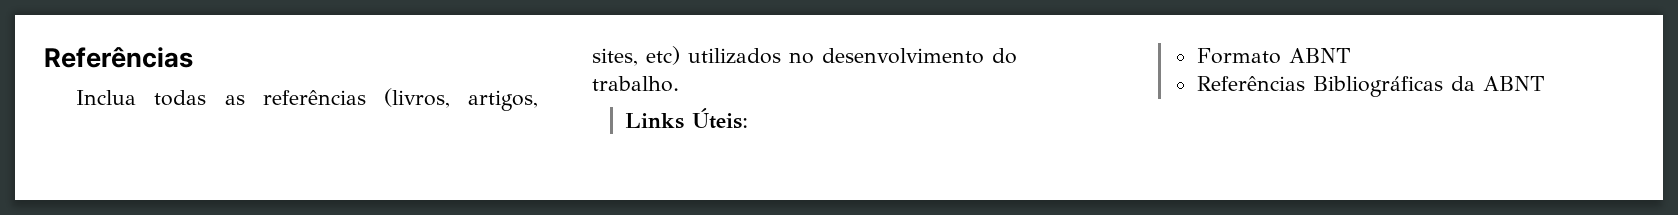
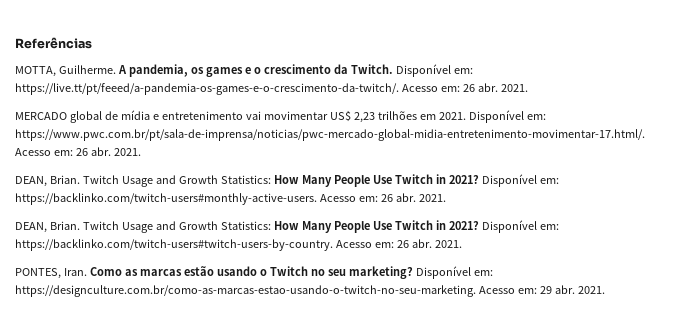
[76,88,538,111] [592,46,1017,66] [592,76,679,92] [625,108,749,129] [1196,48,1350,64] [1196,76,1544,97] Inclua todas as referências (livros, artigos, sites, etc) utilizados no desenvolvimento do trabalho. // Links Úteis: // Formato ABNT // Referências Bibliográficas da ABNT -> [15,64,473,77] [15,83,528,95] [15,110,546,123] [15,129,645,141] [15,147,141,156] [15,174,559,187] [15,193,446,205] [15,220,559,233] [15,239,462,251] [15,266,493,279] [15,285,605,297] MOTTA, Guilherme. A pandemia, os games e o crescimento da Twitch. Disponível em: https://live.tt/pt/feeed/a-pandemia-os-games-e-o-crescimento-da-twitch/. Acesso em: 26 abr. 2021. // MERCADO global de mídia e entretenimento vai movimentar US$ 2,23 trilhões em 2021. Disponível em: https://www.pwc.com.br/pt/sala-de-imprensa/noticias/pwc-mercado-global-midia-entretenimento-movimentar-17.html/. Acesso em: 26 abr. 2021. // DEAN, Brian. Twitch Usage and Growth Statistics: How Many People Use Twitch in 2021? Disponível em: https://backlinko.com/twitch-users#monthly-active-users. Acesso em: 26 abr. 2021. // DEAN, Brian. Twitch Usage and Growth Statistics: How Many People Use Twitch in 2021? Disponível em: https://backlinko.com/twitch-users#twitch-users-by-country. Acesso em: 26 abr. 2021. // PONTES, Iran. Como as marcas estão usando o Twitch no seu marketing? Disponível em: https://designculture.com.br/como-as-marcas-estao-usando-o-twitch-no-seu-marketing. Acesso em: 29 abr. 2021.

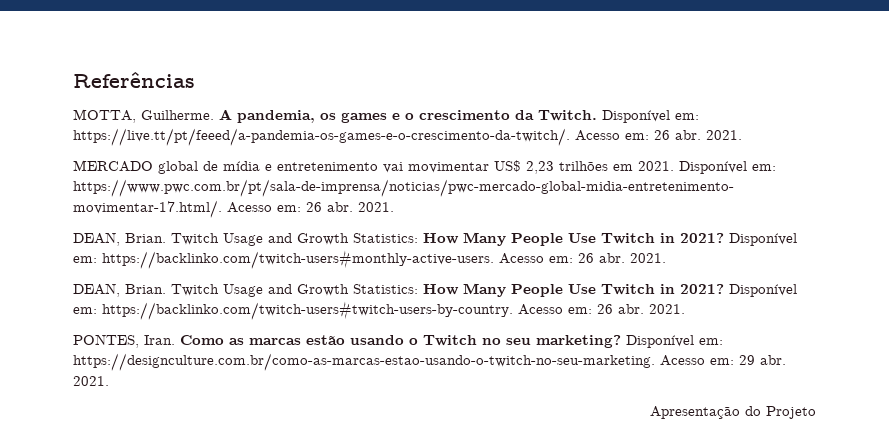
(605, 290) none -> [650,406,816,419] // Apresentação do Projeto

